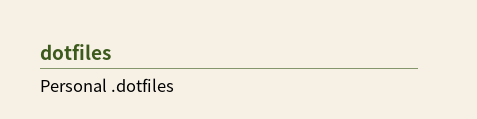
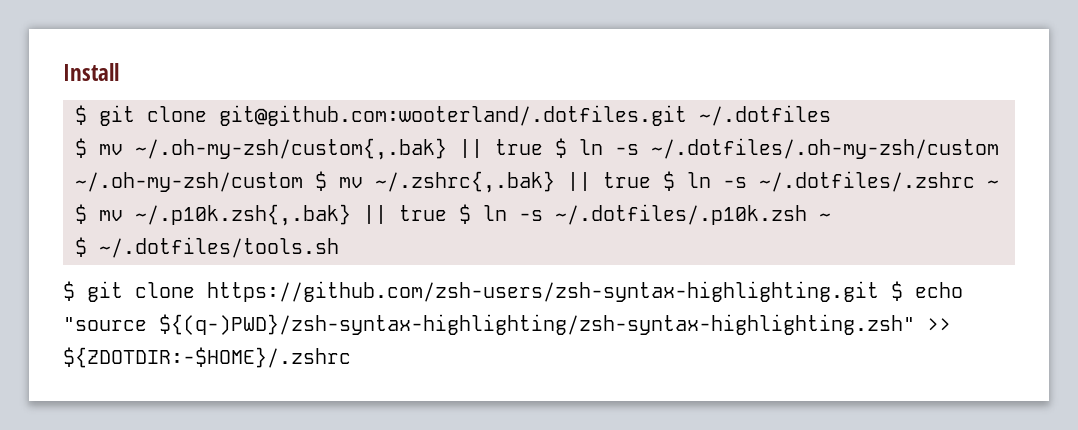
[40,44,111,60] [40,78,175,92] dotfiles // Personal .dotfiles -> [63,63,119,81] [74,105,831,126] [74,138,999,160] [74,171,999,193] [74,204,831,226] [74,237,339,258] [63,281,963,302] [63,314,951,335] [63,347,351,368] Install // $ git clone git@github.com:wooterland/.dotfiles.git ~/.dotfiles // $ mv ~/.oh-my-zsh/custom{,.bak} || true $ ln -s ~/.dotfiles/.oh-my-zsh/custom ~/.oh-my-zsh/custom $ mv ~/.zshrc{,.bak} || true $ ln -s ~/.dotfiles/.zshrc ~ $ mv ~/.p10k.zsh{,.bak} || true $ ln -s ~/.dotfiles/.p10k.zsh ~ // $ ~/.dotfiles/tools.sh // $ git clone https://github.com/zsh-users/zsh-syntax-highlighting.git $ echo "source ${(q-)PWD}/zsh-syntax-highlighting/zsh-syntax-highlighting.zsh" >> ${ZDOTDIR:-$HOME}/.zshrc

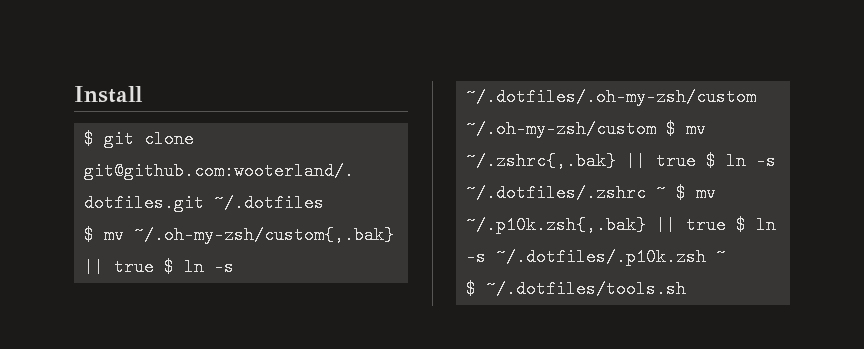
[63,281,963,302] [63,314,951,335] [63,347,351,368] // $ git clone https://github.com/zsh-users/zsh-syntax-highlighting.git $ echo "source ${(q-)PWD}/zsh-syntax-highlighting/zsh-syntax-highlighting.zsh" >> ${ZDOTDIR:-$HOME}/.zshrc -> (686, 289) none

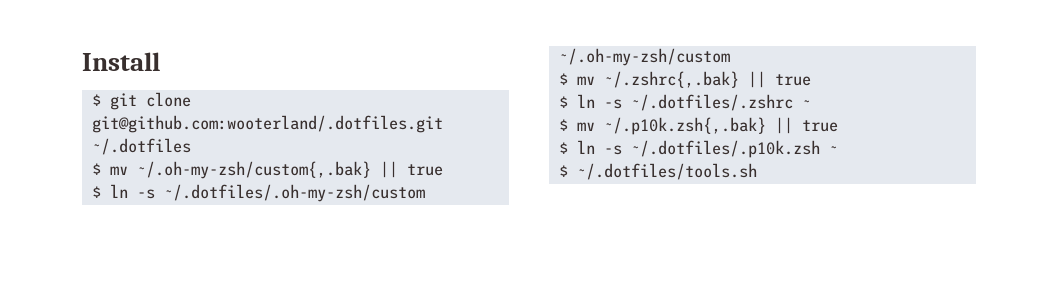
(154, 267) none -> (444, 170) //
(656, 129) none -> (731, 57) //
(696, 161) none -> (812, 80) //
(666, 193) none -> (812, 104) //
(726, 225) none -> (839, 126) //

